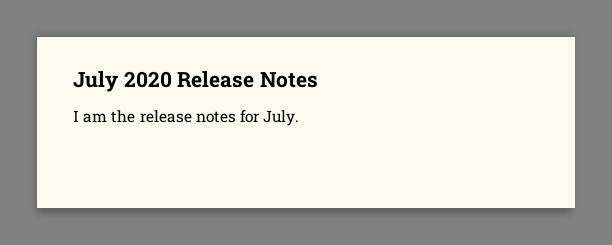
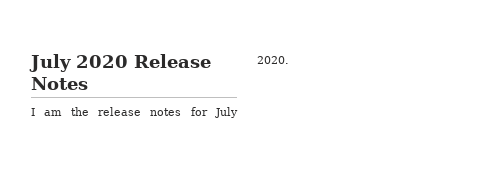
[263,110,300,126] July. -> [215,107,238,118] [257,56,289,64] July 2020.

